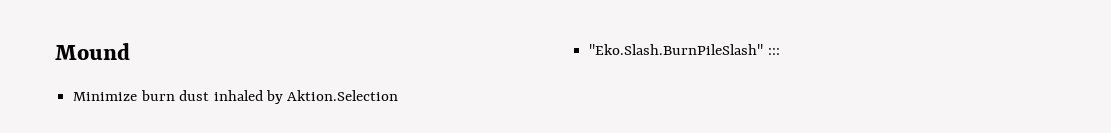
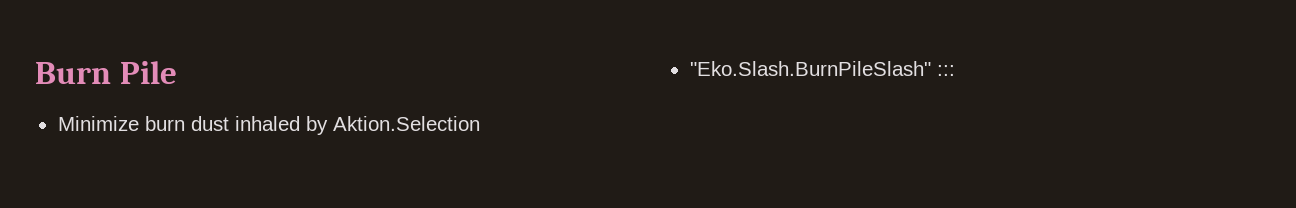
[55,43,130,60] Mound -> [35,61,177,84] Burn Pile

